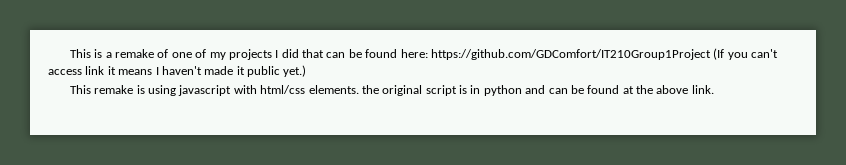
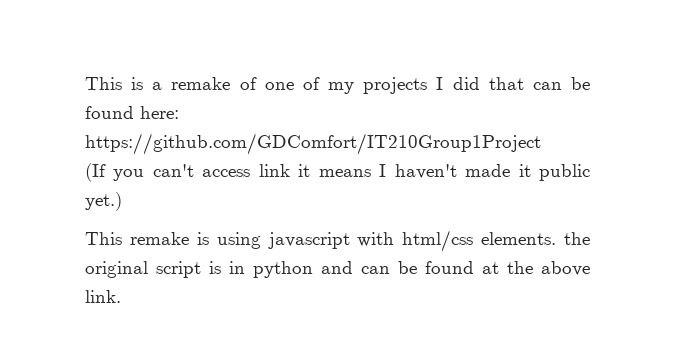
(711, 54) none -> (541, 144) //

